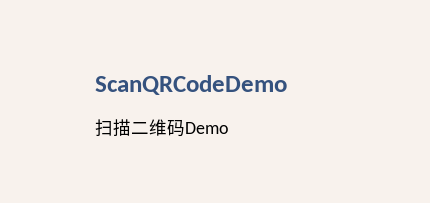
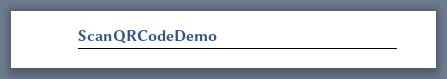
[95,119,229,137] // 扫描二维码Demo -> (217, 37) none

